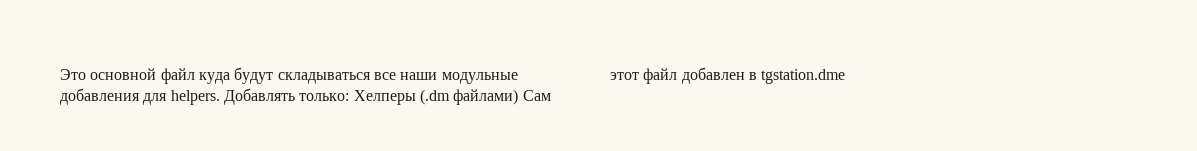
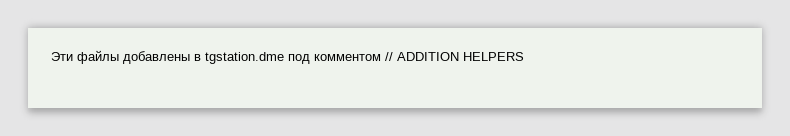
[60,67,518,84] [60,88,551,105] [610,67,846,84] Это основной файл куда будут складываться все наши модульные добавления для helpers. Добавлять только: Хелперы (.dm файлами) Сам этот файл добавлен в tgstation.dme -> [51,50,524,64] Эти файлы добавлены в tgstation.dme под комментом // ADDITION HELPERS

